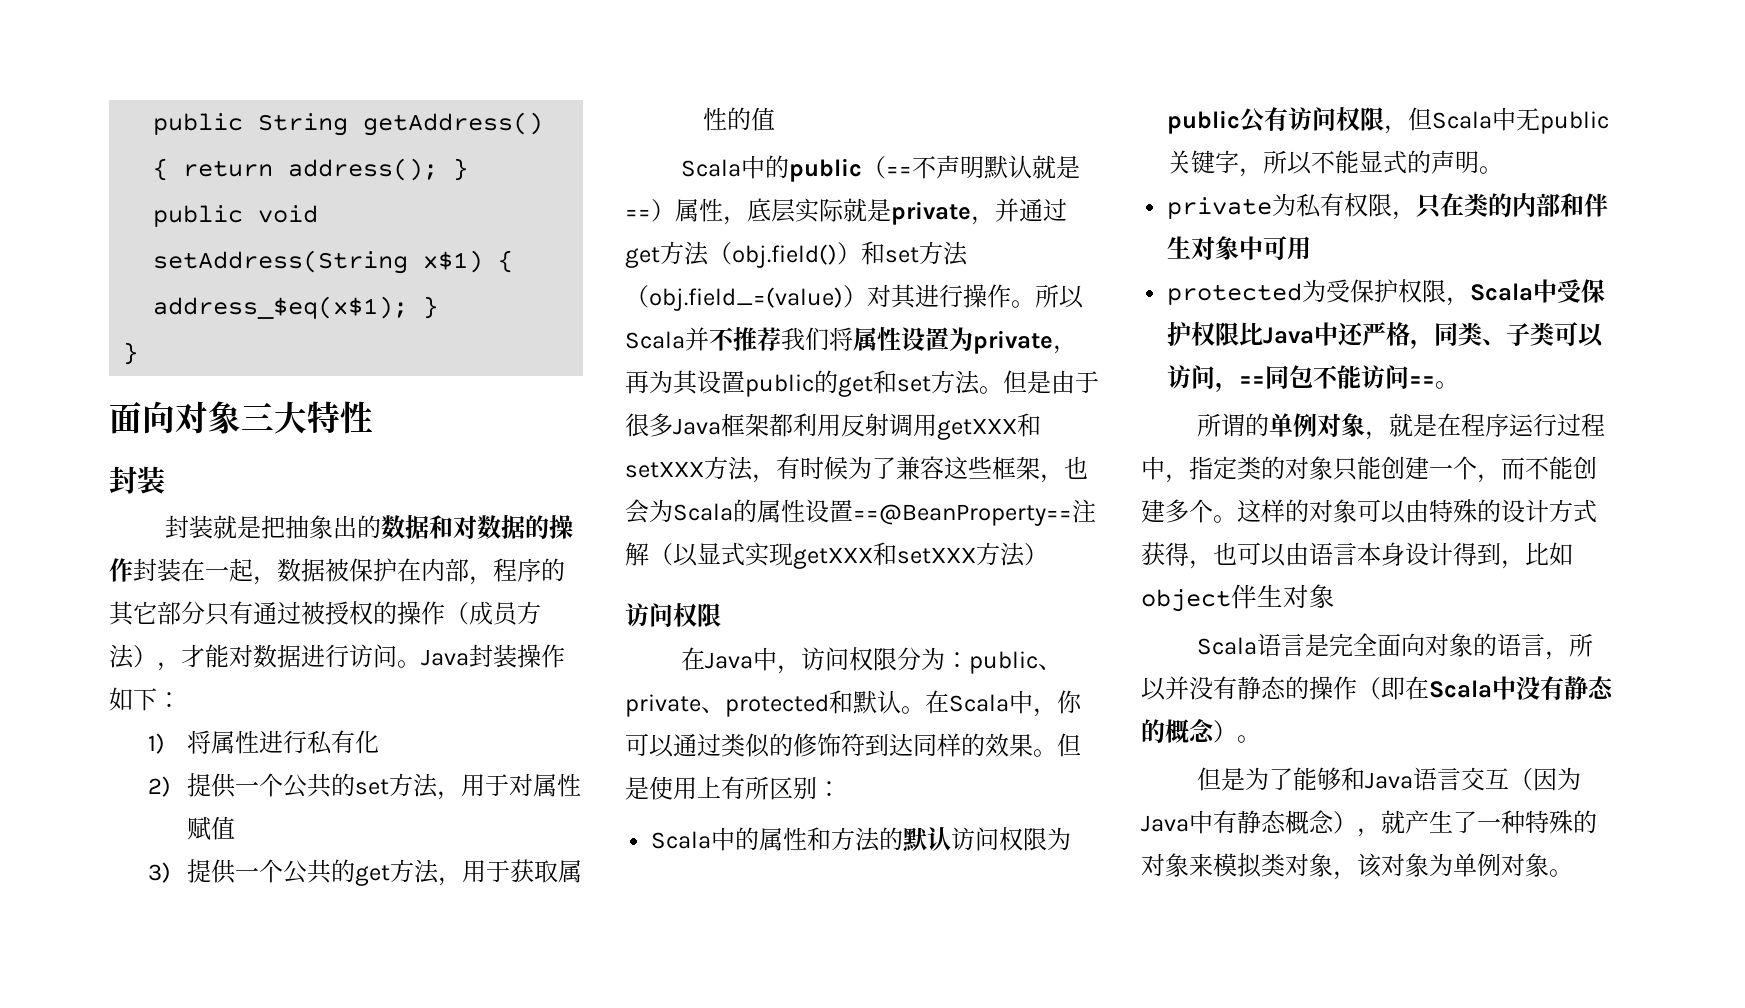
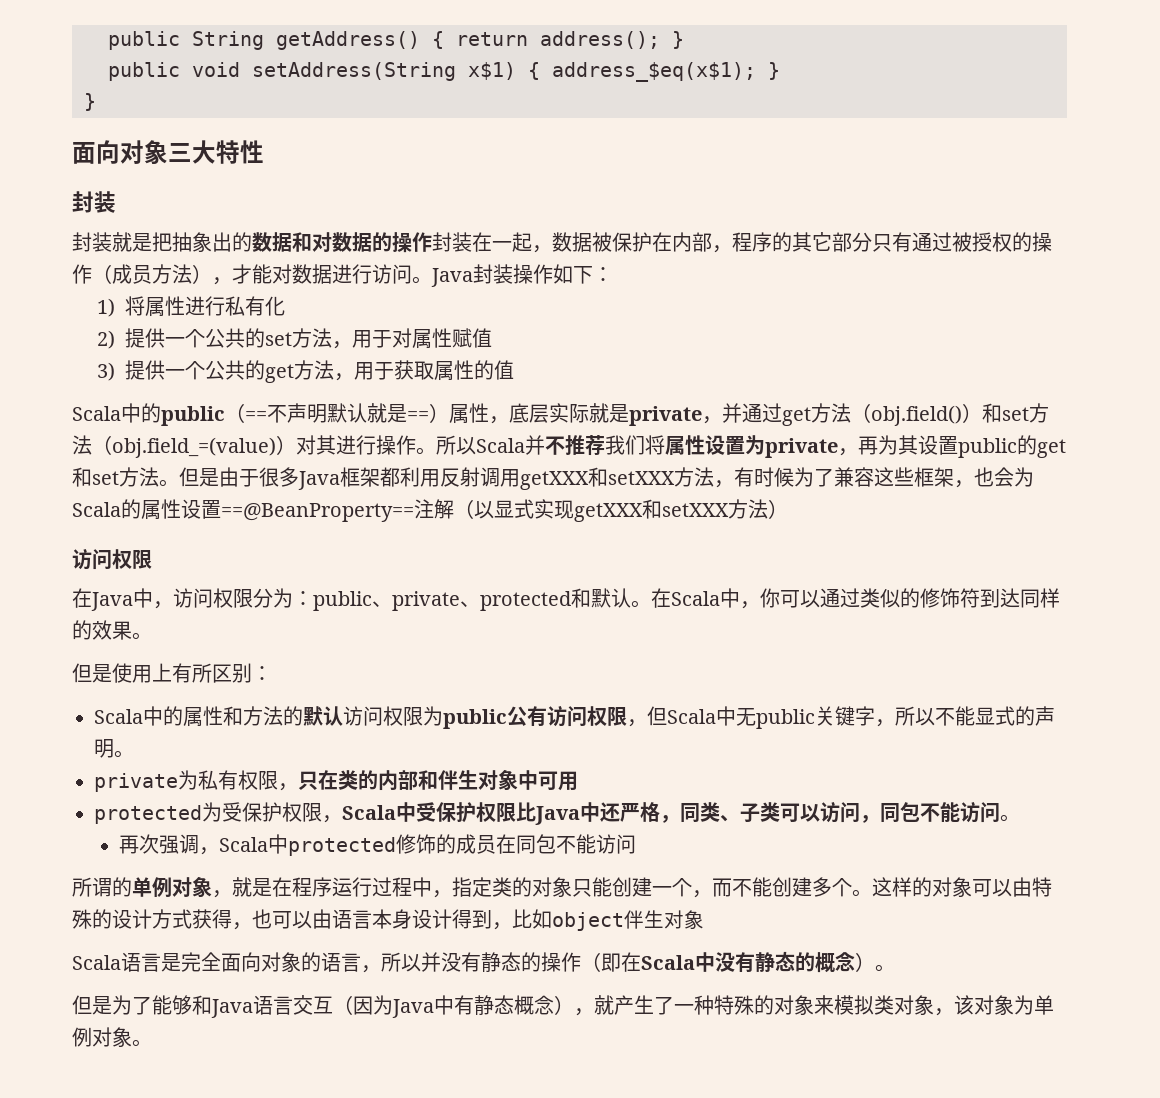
(1057, 753) none -> (152, 636) //
[1239,365,1460,389] ==同包不能访问==。 -> [880,802,1020,823] [118,834,636,856] 同包不能访问。 // 再次强调，Scala中protected修饰的成员在同包不能访问

